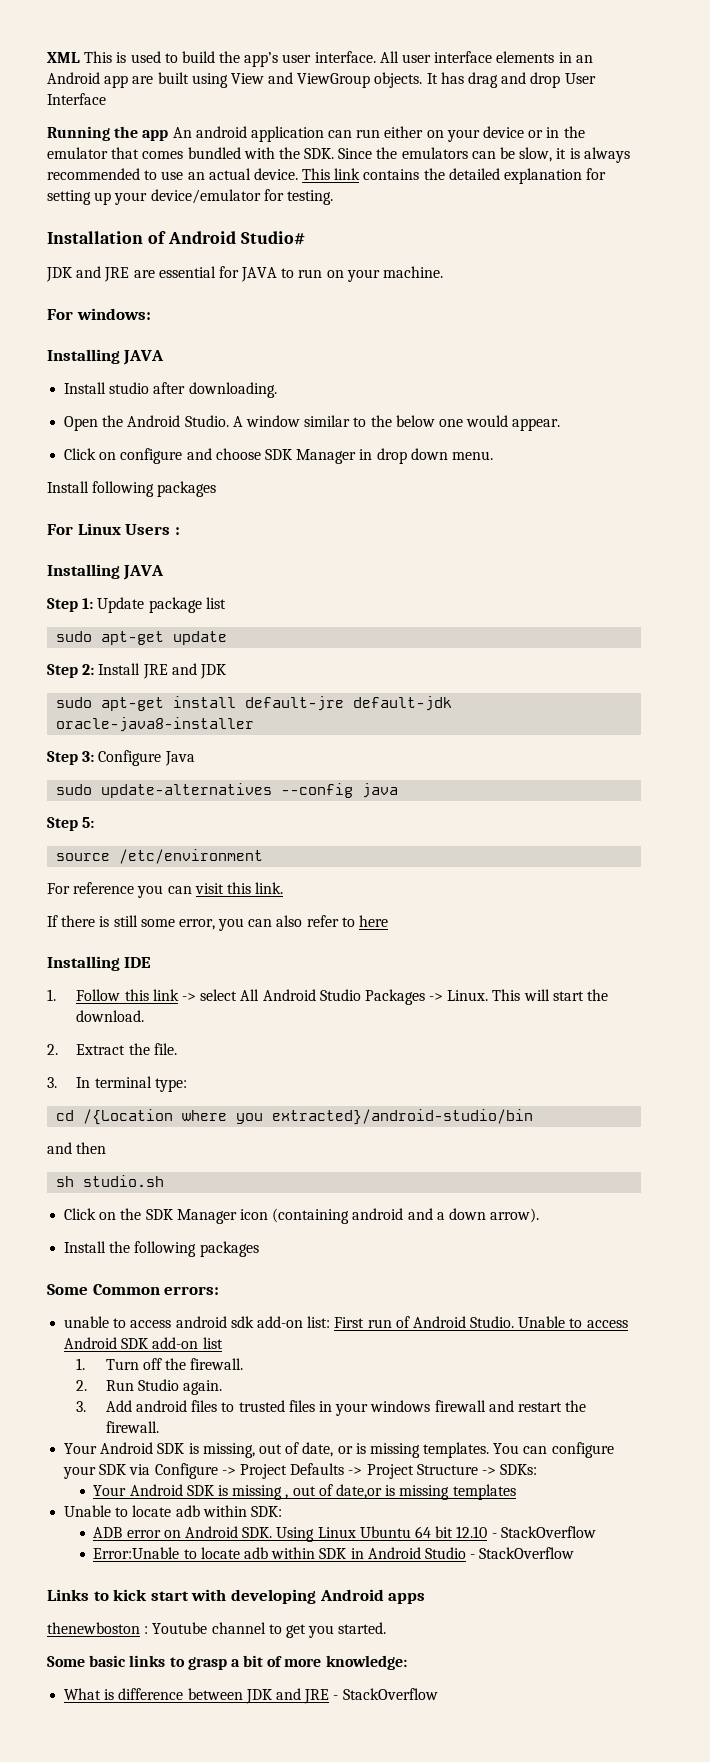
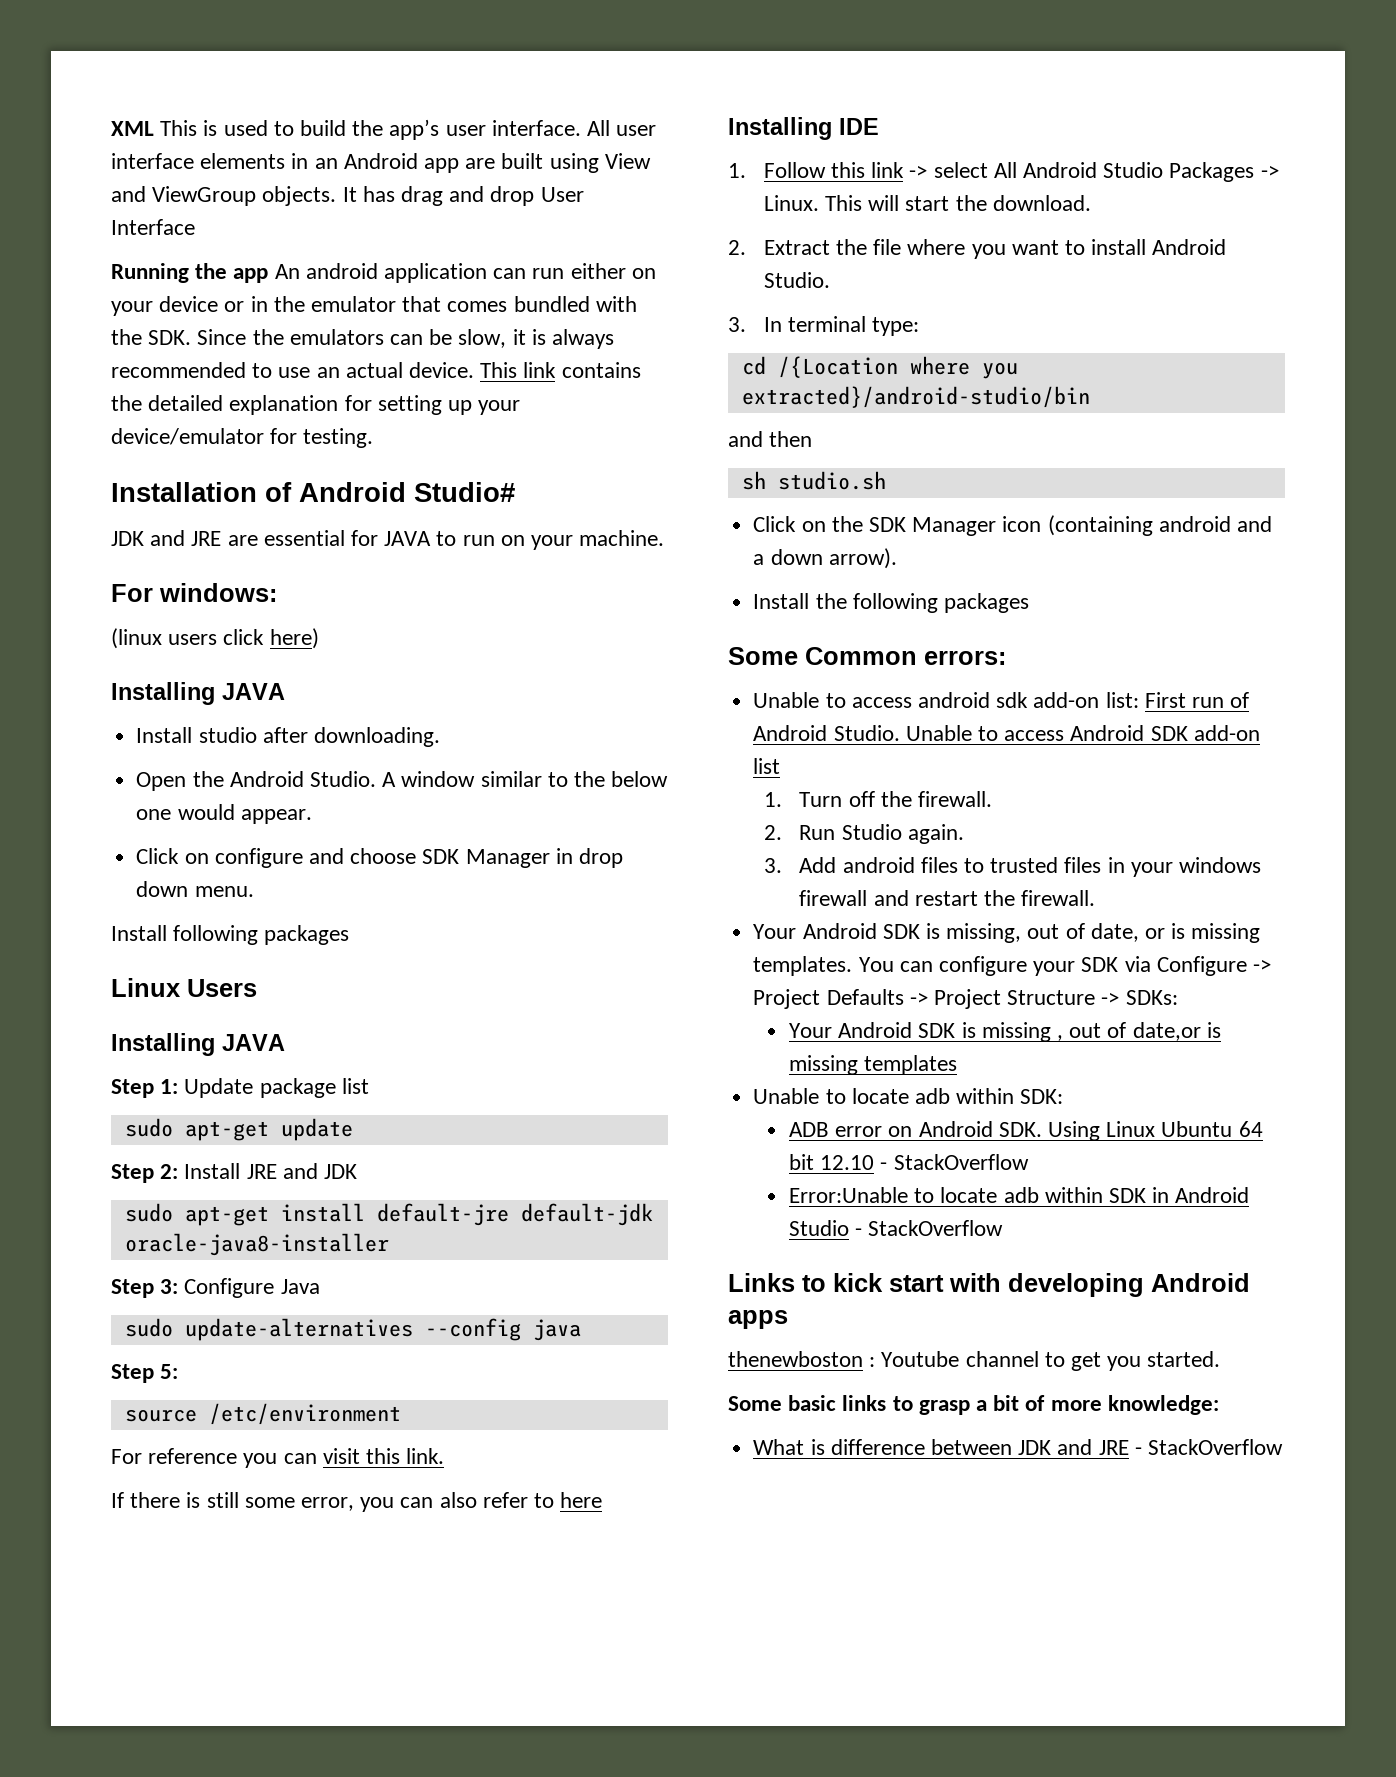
(151, 314) none -> [111,628,319,649] // (linux users click here)
[47,524,73,535] For -> (350, 935) none
[174,527,180,535] : -> (257, 988) none
[153,1043,177,1055] file. -> [873,239,1227,259] [763,272,830,288] file where you want to install Android Studio.
[64,1316,110,1328] unable -> [753,692,820,708] Unable

